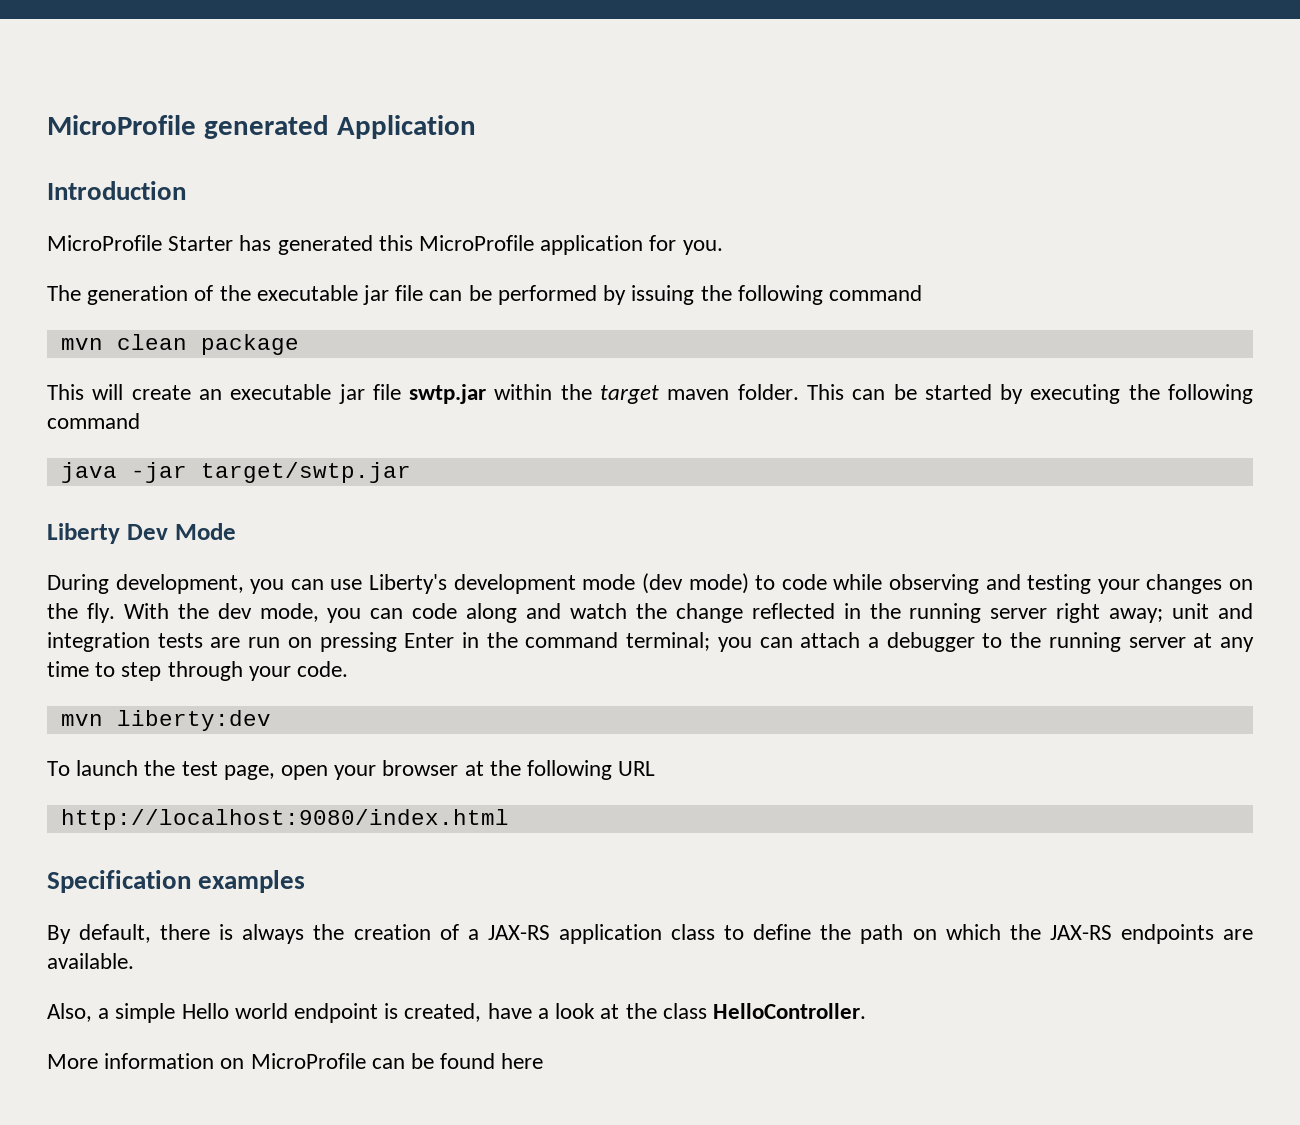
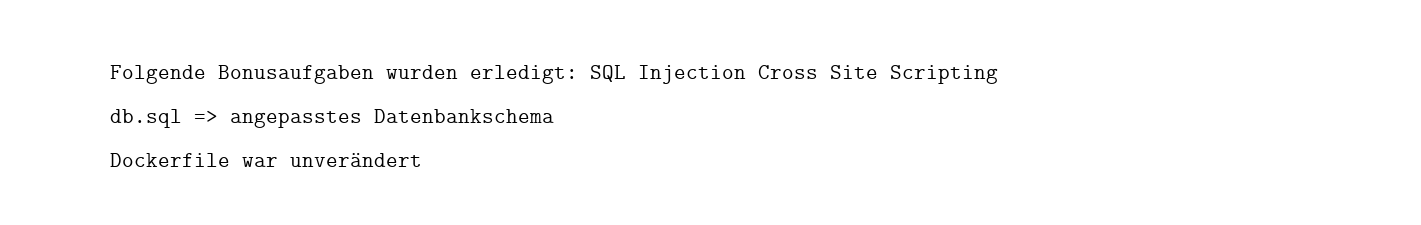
[47,115,476,139] [47,181,186,200] [47,235,723,255] [47,285,922,305] [60,334,299,355] [47,384,1253,404] [47,413,140,429] [60,462,411,483] [47,523,236,544] [47,573,1253,594] [47,603,1253,623] [47,632,1254,652] [47,661,349,681] [60,710,271,731] [47,760,656,780] [60,809,509,830] [47,870,306,893] [47,924,1253,944] [47,953,134,969] [47,1003,866,1023] [47,1053,544,1069] MicroProfile generated Application // Introduction // MicroProfile Starter has generated this MicroProfile application for you. // The generation of the executable jar file can be performed by issuing the following command // mvn clean package // This will create an executable jar file swtp.jar within the target maven folder. This can be started by executing the following command // java -jar target/swtp.jar // Liberty Dev Mode // During development, you can use Liberty's development mode (dev mode) to code while observing and testing your changes on the fly. With the dev mode, you can code along and watch the change reflected in the running server right away; unit and integration tests are run on pressing Enter in the command terminal; you can attach a debugger to the running server at any time to step through your code. // mvn liberty:dev // To launch the test page, open your browser at the following URL // http://localhost:9080/index.html // Specification examples // By default, there is always the creation of a JAX-RS application class to define the path on which the JAX-RS endpoints are available. // Also, a simple Hello world endpoint is created, have a look at the class HelloController. // More information on MicroProfile can be found here -> [110,65,998,84] [110,109,554,128] [110,153,422,167] Folgende Bonusaufgaben wurden erledigt: SQL Injection Cross Site Scripting // db.sql => angepasstes Datenbankschema // Dockerfile war unverändert

